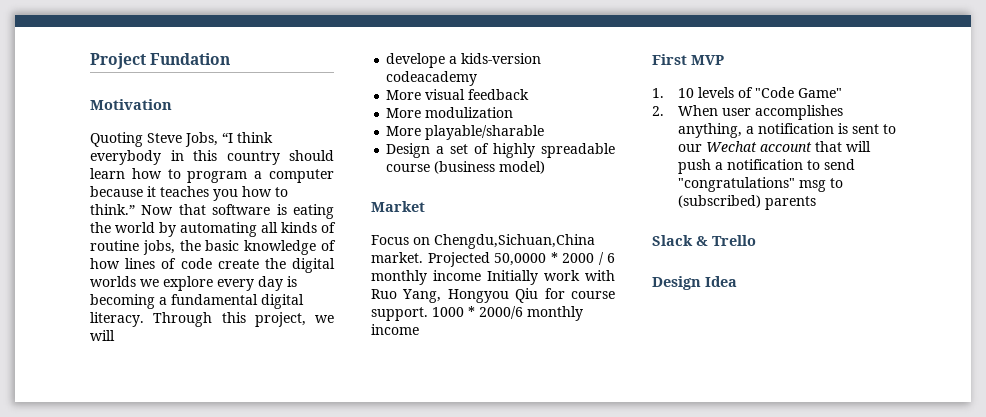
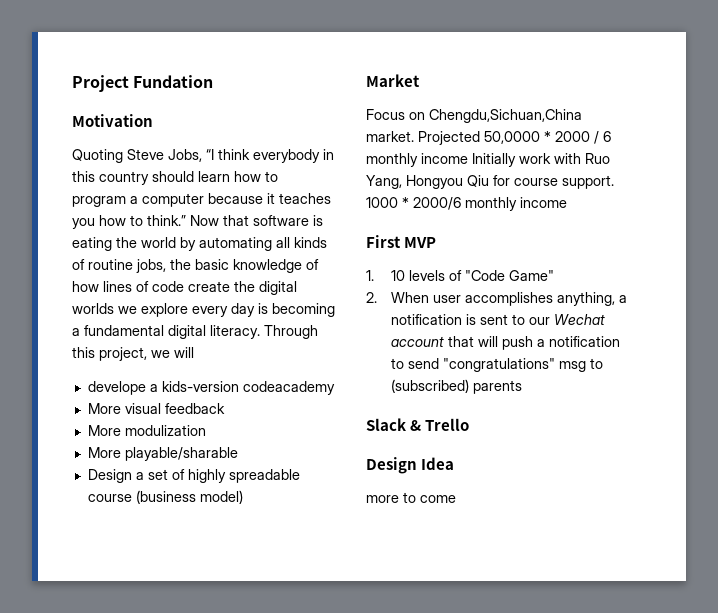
(737, 281) none -> [366,492,456,503] // more to come

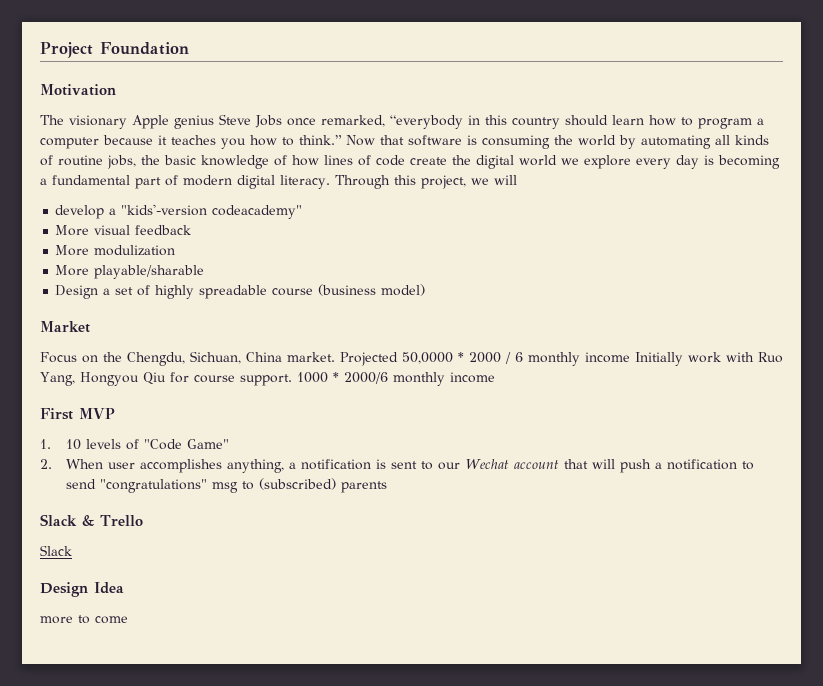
[133,75,214,88] Fundation -> [100,42,189,55] Foundation
[72,149,320,163] Quoting Steve Jobs, “I think everybody -> [40,114,463,129] The visionary Apple genius Steve Jobs once remarked, “everybody
[72,237,112,251] eating -> [482,135,550,149] consuming
[72,303,114,314] worlds -> [519,155,557,166] world
(164, 330) none -> [135,175,232,189] part of modern
[87,381,335,395] develope a kids-version codeacademy -> [55,204,303,219] develop a "kids'-version codeacademy"
[429,109,582,123] Chengdu,Sichuan,China -> [103,351,282,366] the Chengdu, Sichuan, China
(470, 424) none -> [40,545,72,556] // Slack

